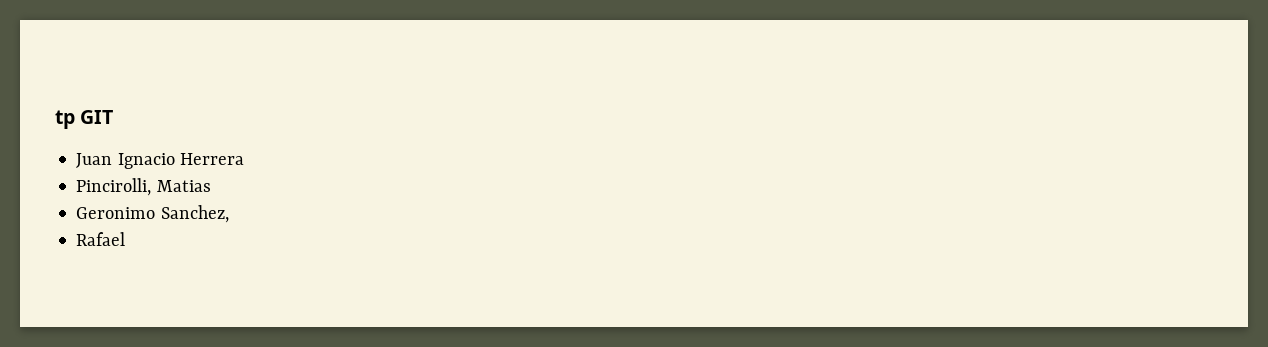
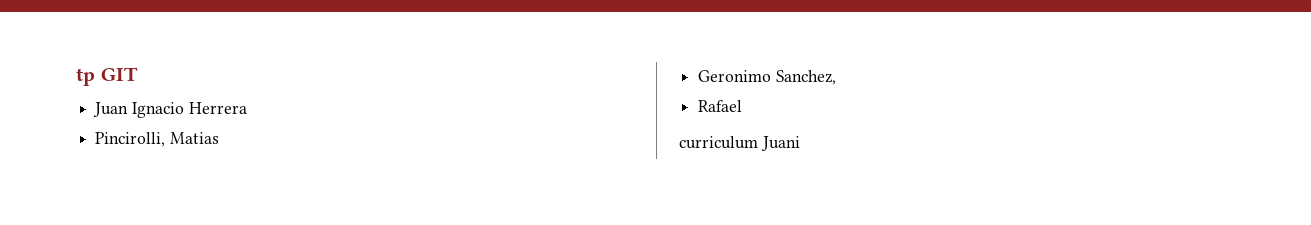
(126, 239) none -> [679,136,800,151] // curriculum Juani

